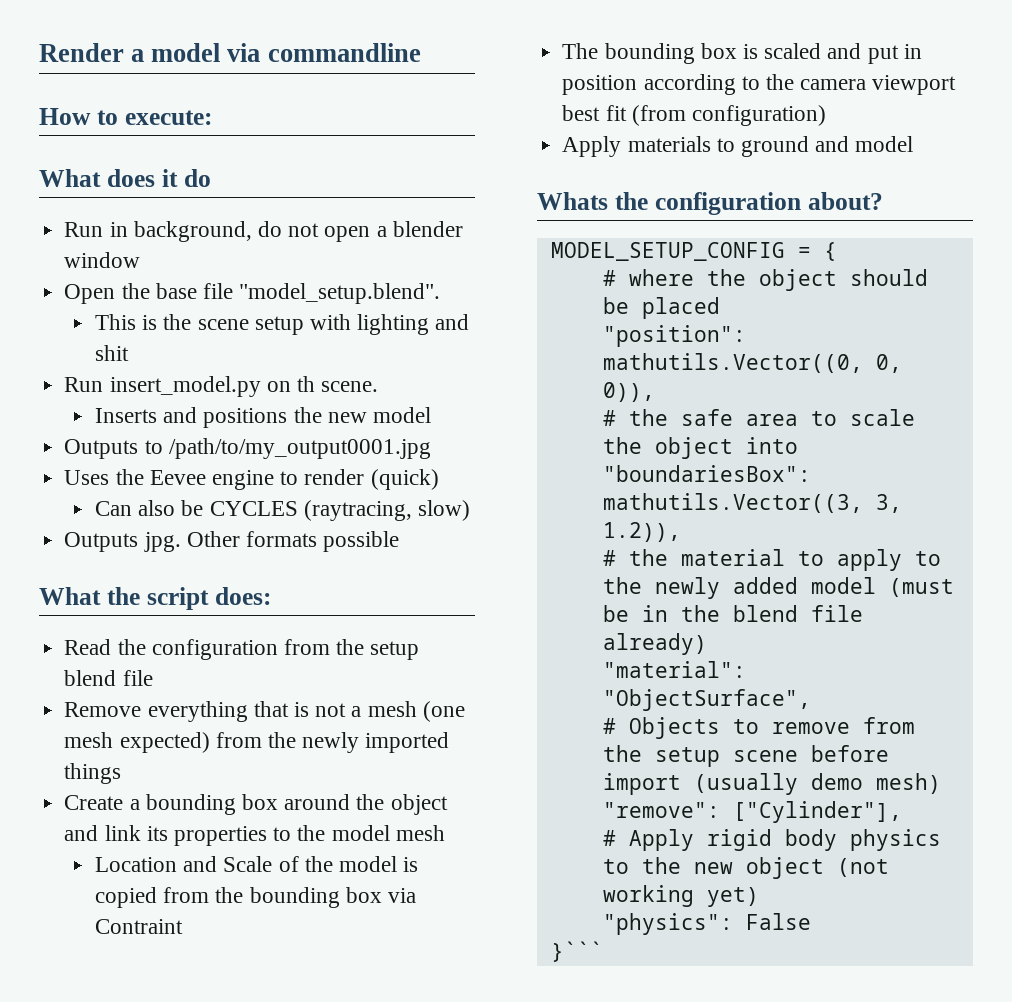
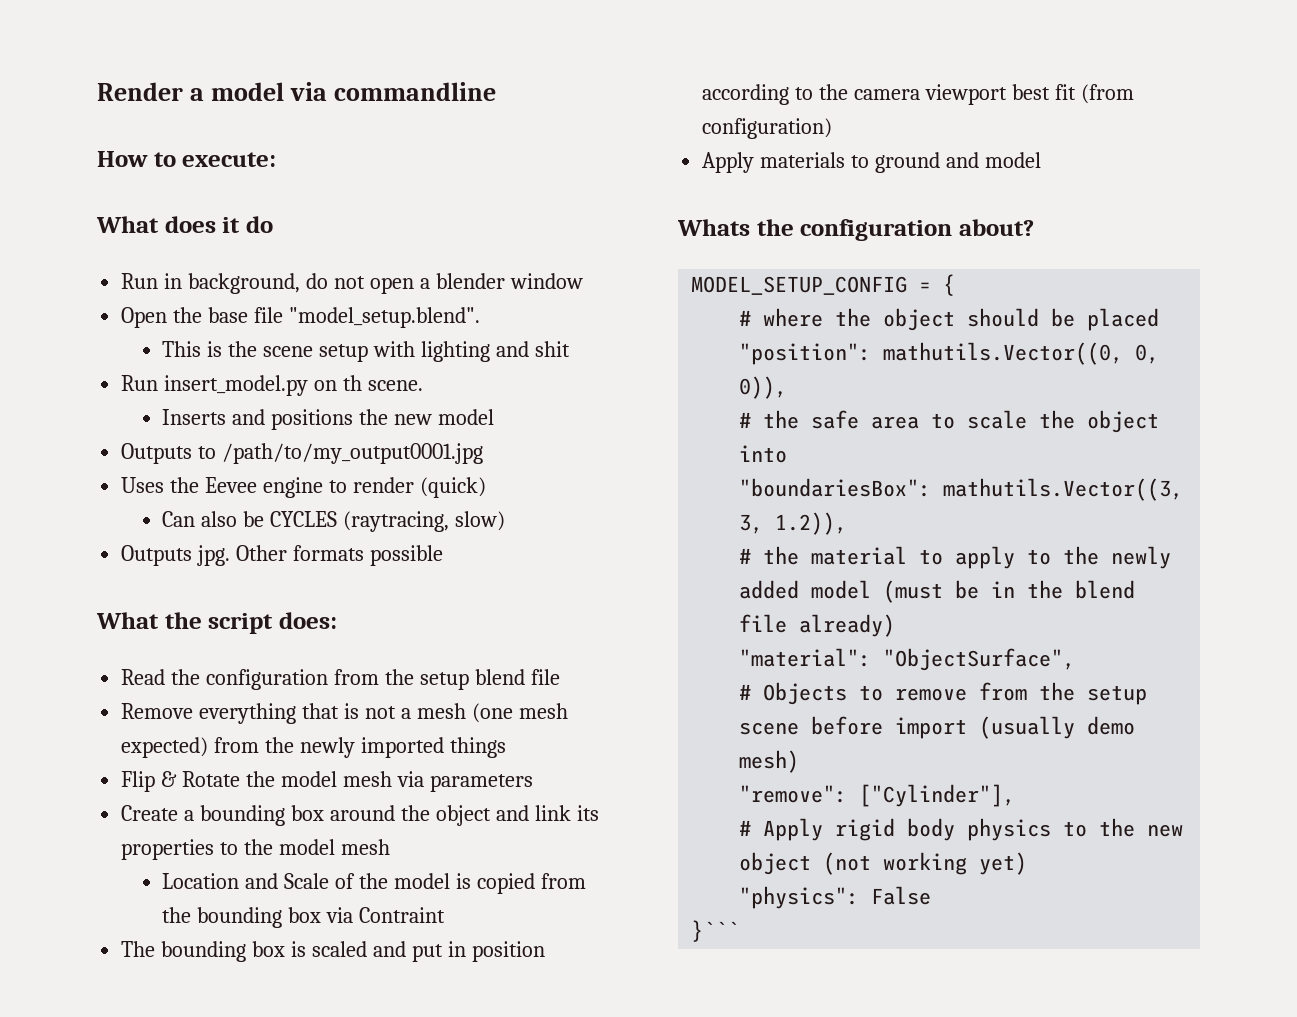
(122, 773) none -> [121,771,533,792] // Flip & Rotate the model mesh via parameters

